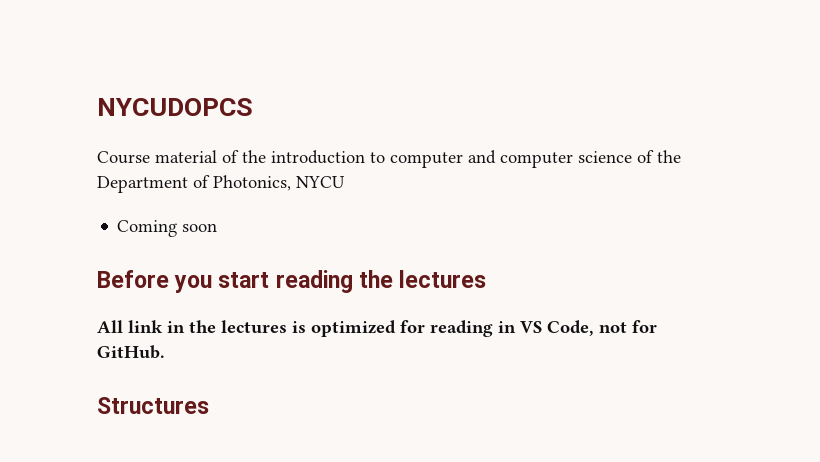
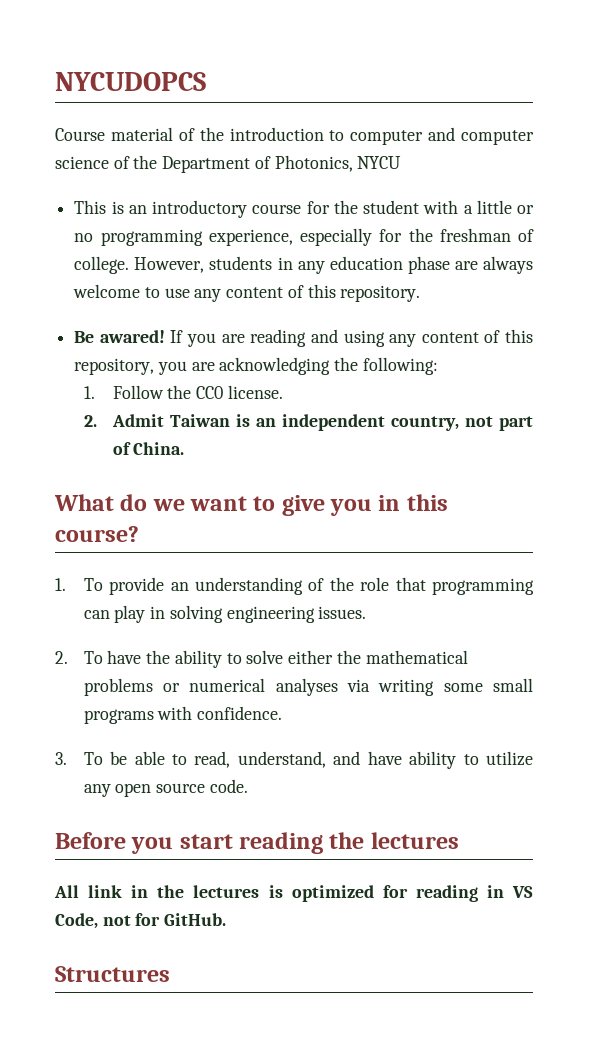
[117,220,218,237] Coming soon -> [74,200,534,218] [74,228,534,246] [74,256,533,274] [73,284,421,302] [74,329,534,347] [74,357,438,375] [83,385,283,399] [83,414,533,431] [112,442,185,455] [54,494,448,516] [55,526,139,542] [55,577,534,595] [83,605,367,623] [55,650,468,668] [83,678,533,696] [83,706,283,724] [55,751,533,769] [83,779,248,797] This is an introductory course for the student with a little or no programming experience, especially for the freshman of college. However, students in any education phase are always welcome to use any content of this repository. // Be awared! If you are reading and using any content of this repository, you are acknowledging the following: // 1. Follow the CC0 license. // 2. Admit Taiwan is an independent country, not part of China. // What do we want to give you in this course? // 1. To provide an understanding of the role that programming can play in solving engineering issues. // 2. To have the ability to solve either the mathematical problems or numerical analyses via writing some small programs with confidence. // 3. To be able to read, understand, and have ability to utilize any open source code.

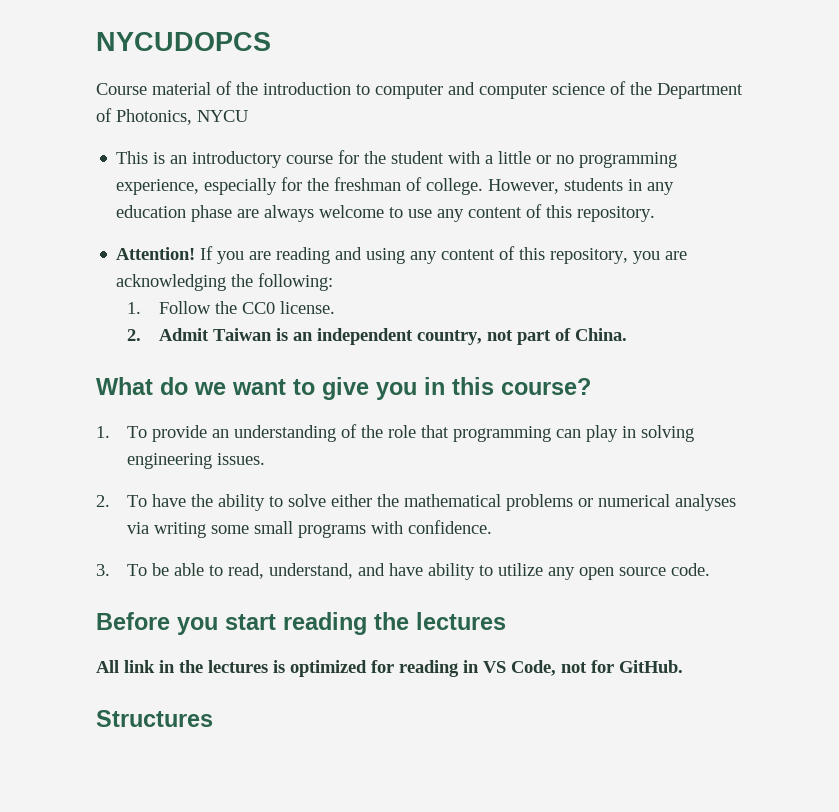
[74,330,165,343] Be awared! -> [116,247,196,260] Attention!

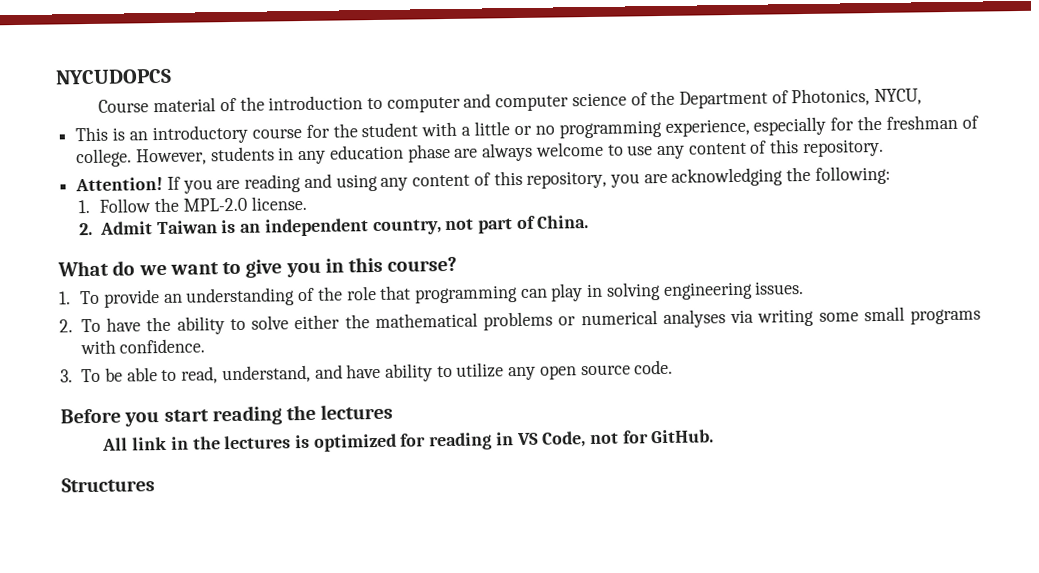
[197,110,248,122] NYCU -> [874,88,923,106] NYCU,
[241,302,275,314] CC0 -> [182,197,247,212] MPL-2.0

